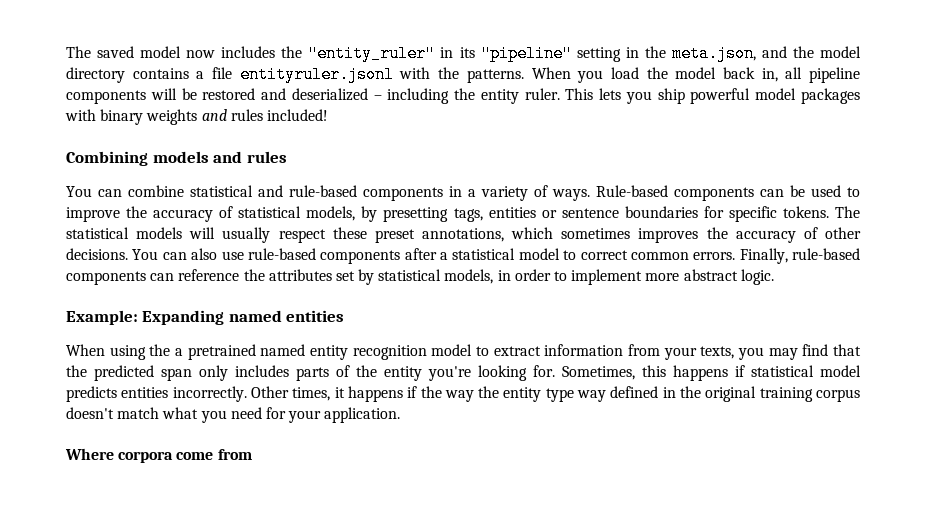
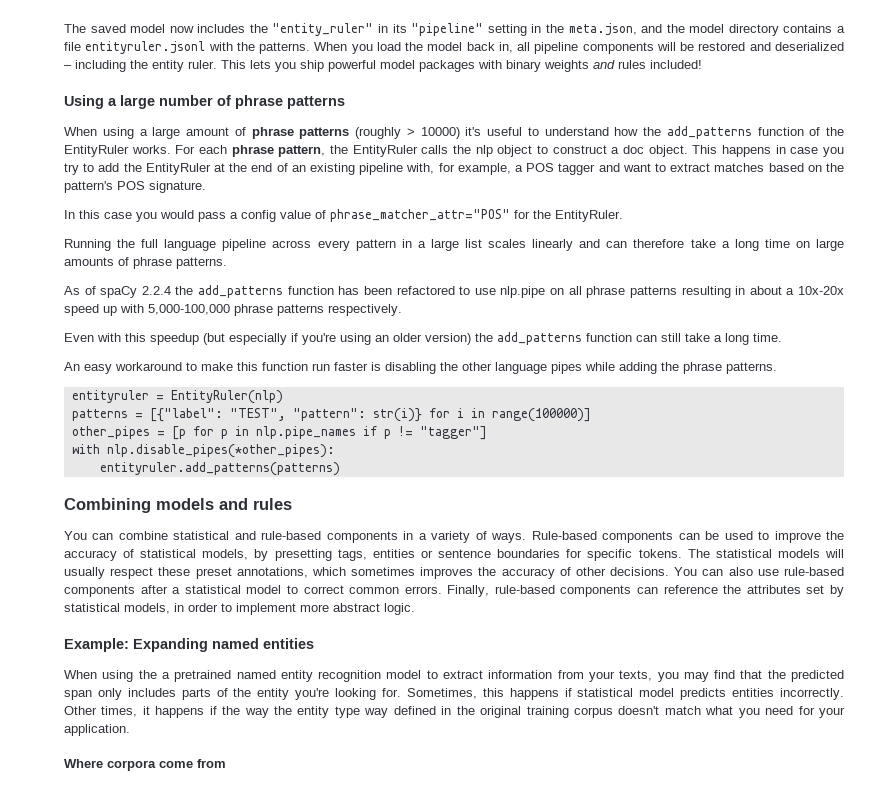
(328, 115) none -> [64,95,345,109] [64,126,844,139] [64,145,844,157] [64,163,845,175] [64,181,206,193] [64,209,623,222] [64,239,845,251] [64,257,227,269] [64,285,844,298] [64,304,402,316] [64,332,782,345] [64,362,777,374] [71,390,283,404] [71,408,591,422] [71,426,487,440] [71,444,335,458] [99,462,340,476] // Using a large number of phrase patterns // When using a large amount of phrase patterns (roughly > 10000) it's useful to understand how the add_patterns function of the EntityRuler works. For each phrase pattern, the EntityRuler calls the nlp object to construct a doc object. This happens in case you try to add the EntityRuler at the end of an existing pipeline with, for example, a POS tagger and want to extract matches based on the pattern's POS signature. // In this case you would pass a config value of phrase_matcher_attr="POS" for the EntityRuler. // Running the full language pipeline across every pattern in a large list scales linearly and can therefore take a long time on large amounts of phrase patterns. // As of spaCy 2.2.4 the add_patterns function has been refactored to use nlp.pipe on all phrase patterns resulting in about a 10x-20x speed up with 5,000-100,000 phrase patterns respectively. // Even with this speedup (but especially if you're using an older version) the add_patterns function can still take a long time. // An easy workaround to make this function run faster is disabling the other language pipes while adding the phrase patterns. // entityruler = EntityRuler(nlp) // patterns = [{"label": "TEST", "pattern": str(i)} for i in range(100000)] // other_pipes = [p for p in nlp.pipe_names if p != "tagger"] // with nlp.disable_pipes(*other_pipes): // entityruler.add_patterns(patterns)

